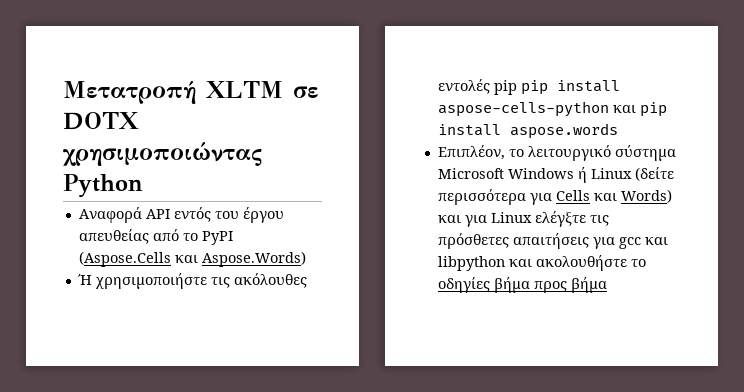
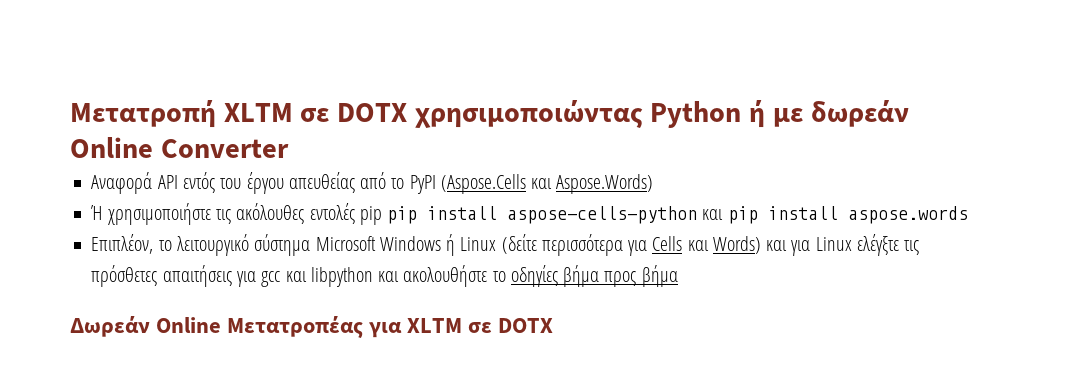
(143, 186) none -> [749,100,909,128] [70,137,289,158] ή με δωρεάν Online Converter
(607, 285) none -> [70,316,554,338] // Δωρεάν Online Μετατροπέας για XLTM σε DOTX

